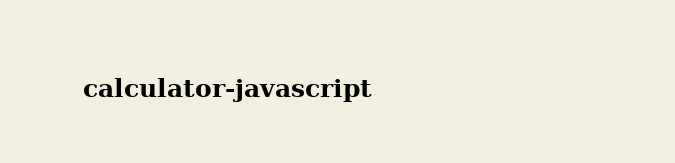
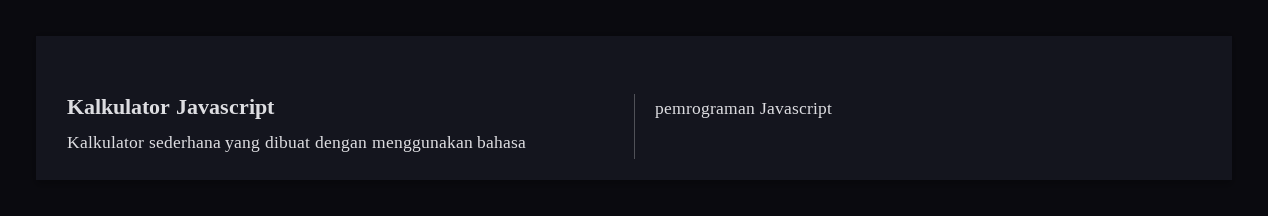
[83,78,372,102] calculator-javascript -> [67,99,275,119] [67,136,527,152] [655,103,832,118] Kalkulator Javascript // Kalkulator sederhana yang dibuat dengan menggunakan bahasa pemrograman Javascript

